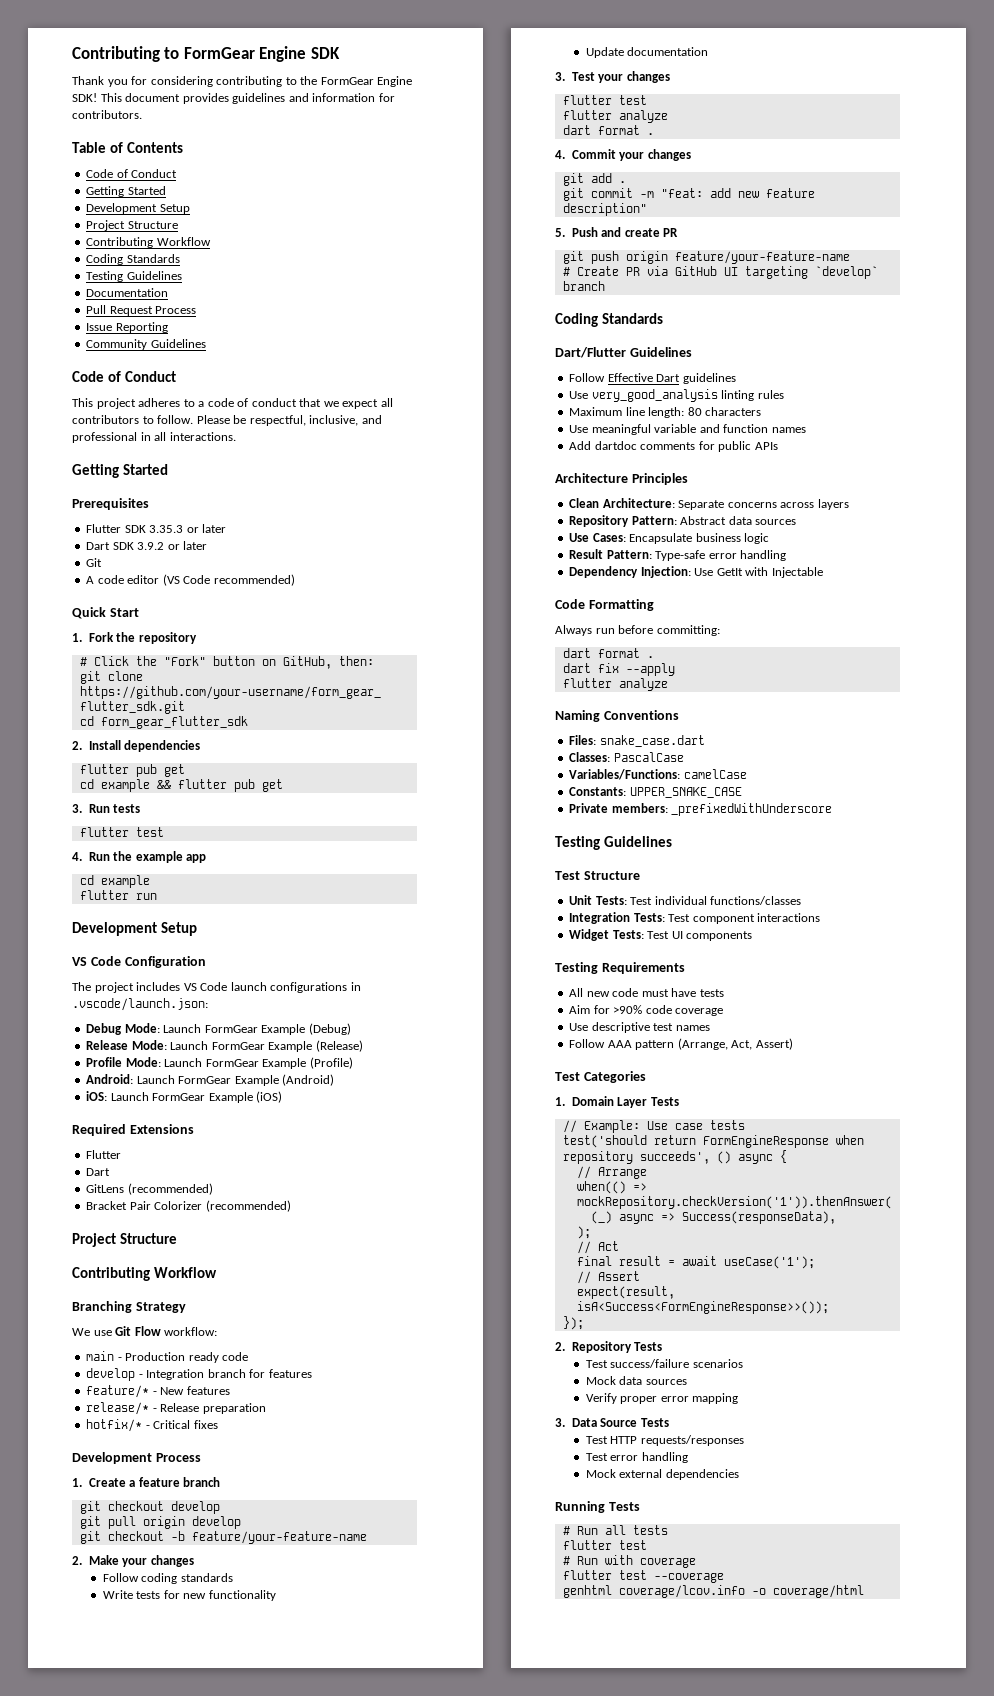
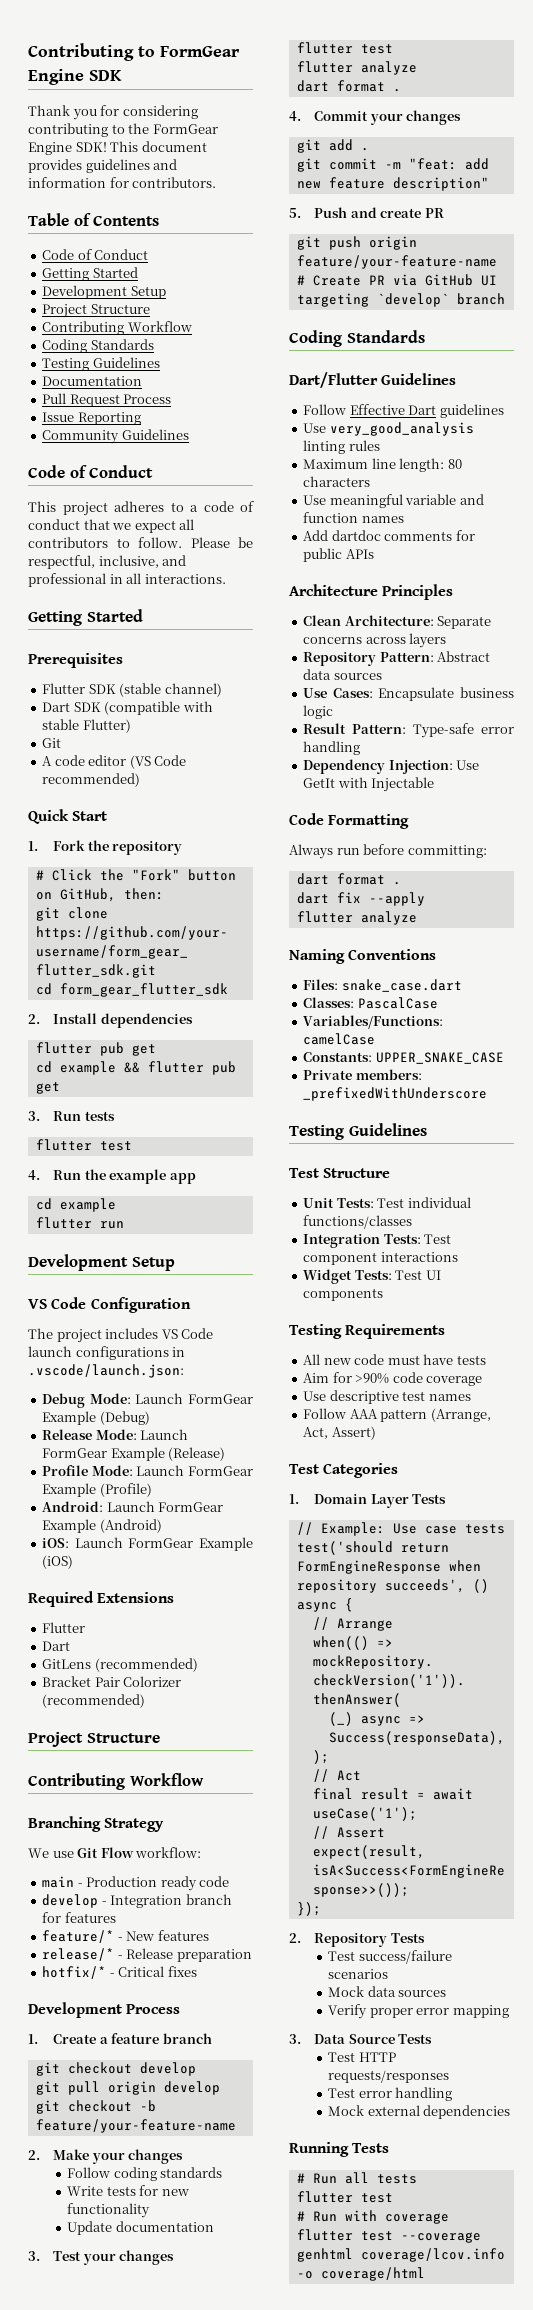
[149,524,227,533] 3.35.3 or later -> [119,683,222,697] (stable channel)
[137,541,208,550] 3.9.2 or later -> [104,701,213,715] [42,719,131,733] (compatible with stable Flutter)

